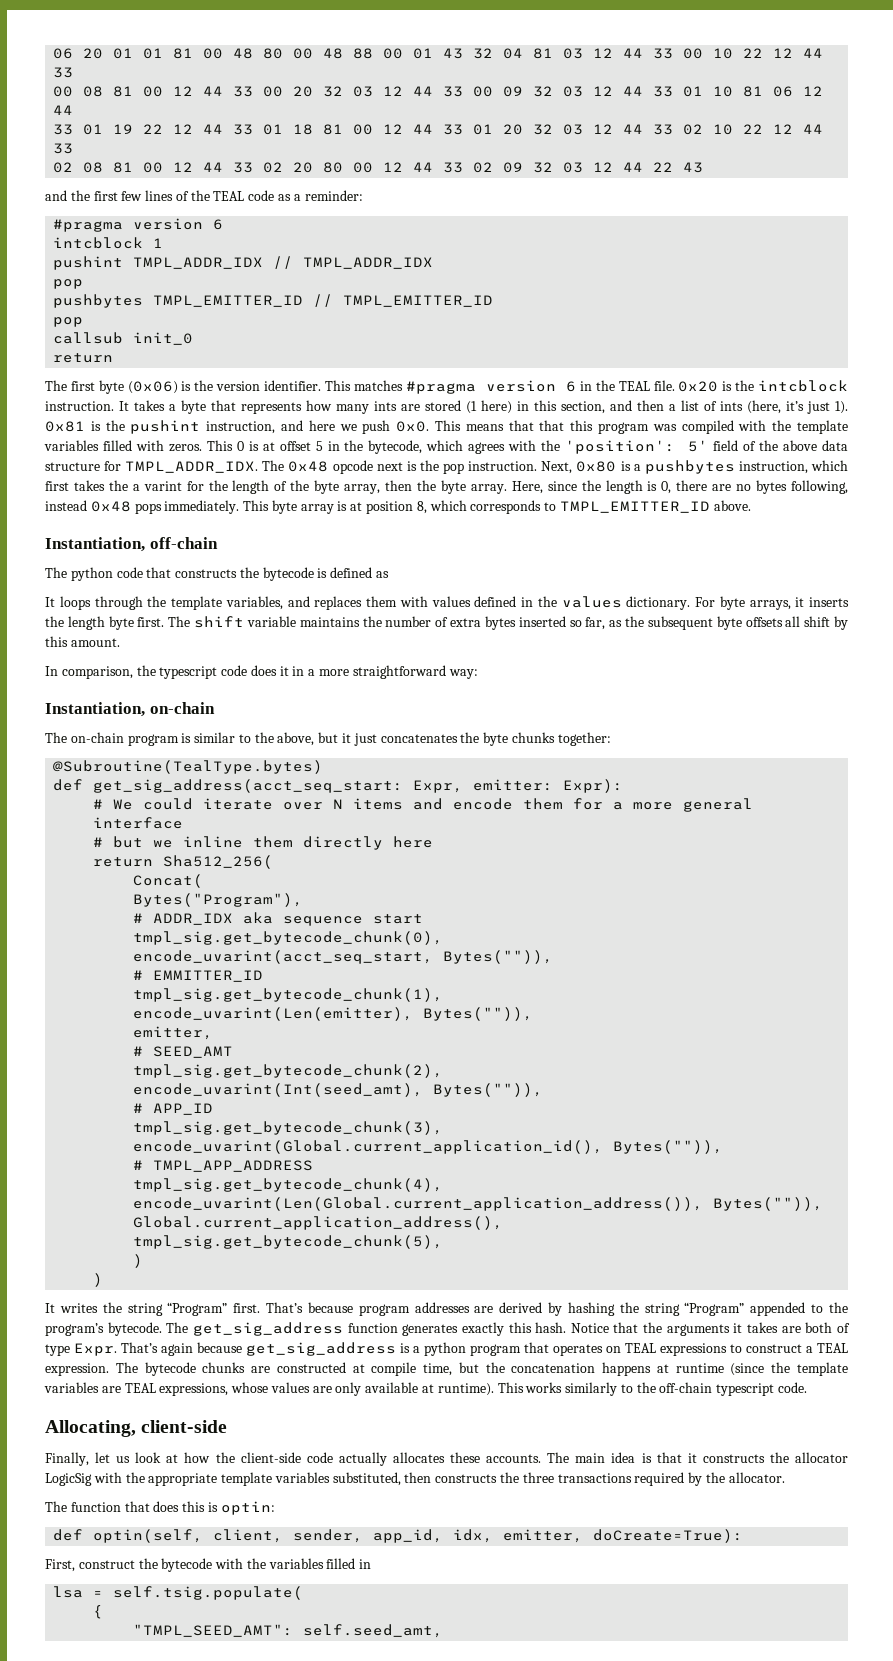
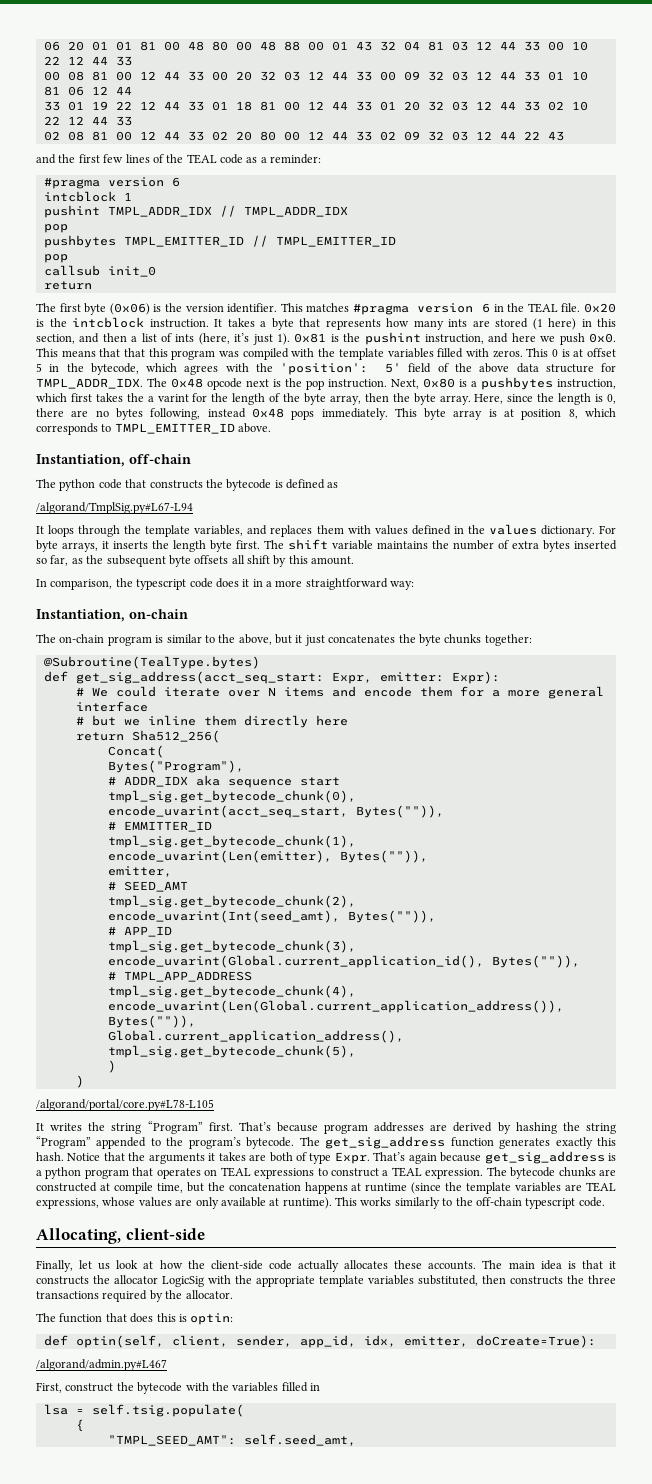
(390, 574) none -> [36,502,193,514] // /algorand/TmplSig.py#L67-L94
(104, 1280) none -> [36,1099,214,1111] // /algorand/portal/core.py#L78-L105
(744, 1536) none -> [36,1359,167,1371] // /algorand/admin.py#L467

